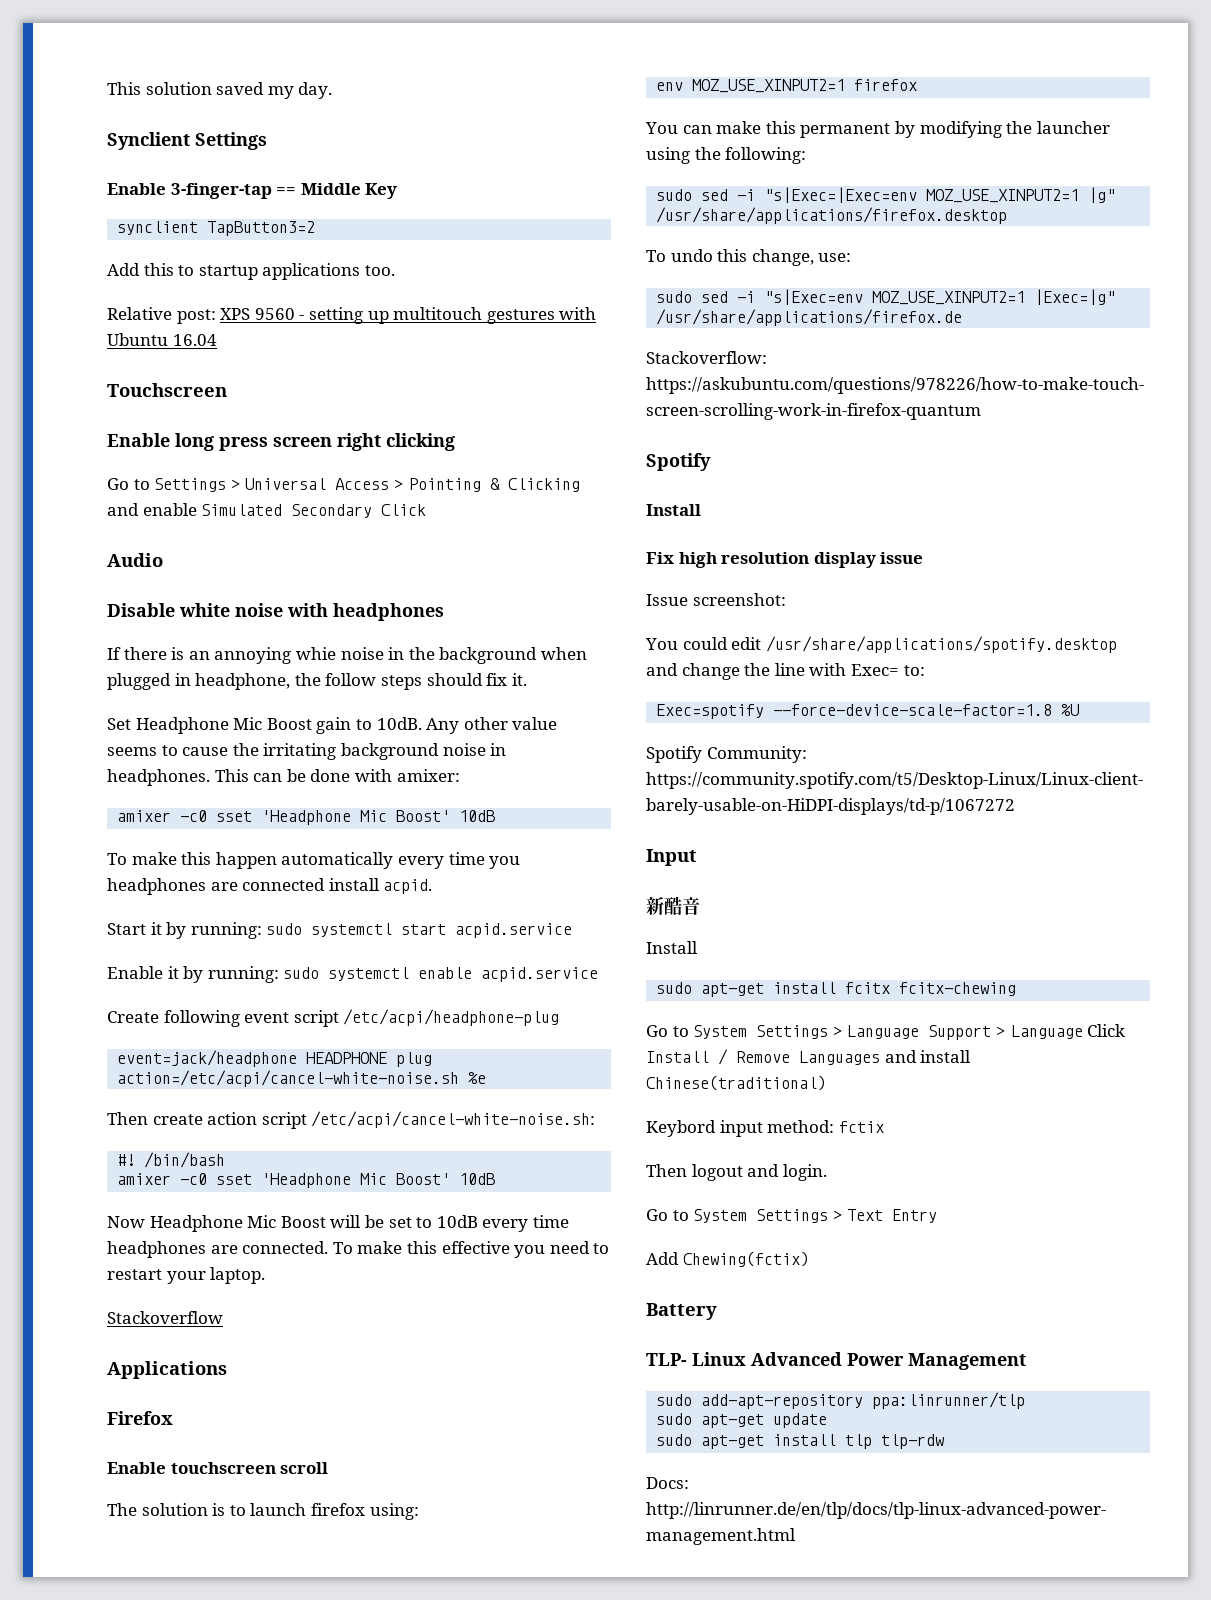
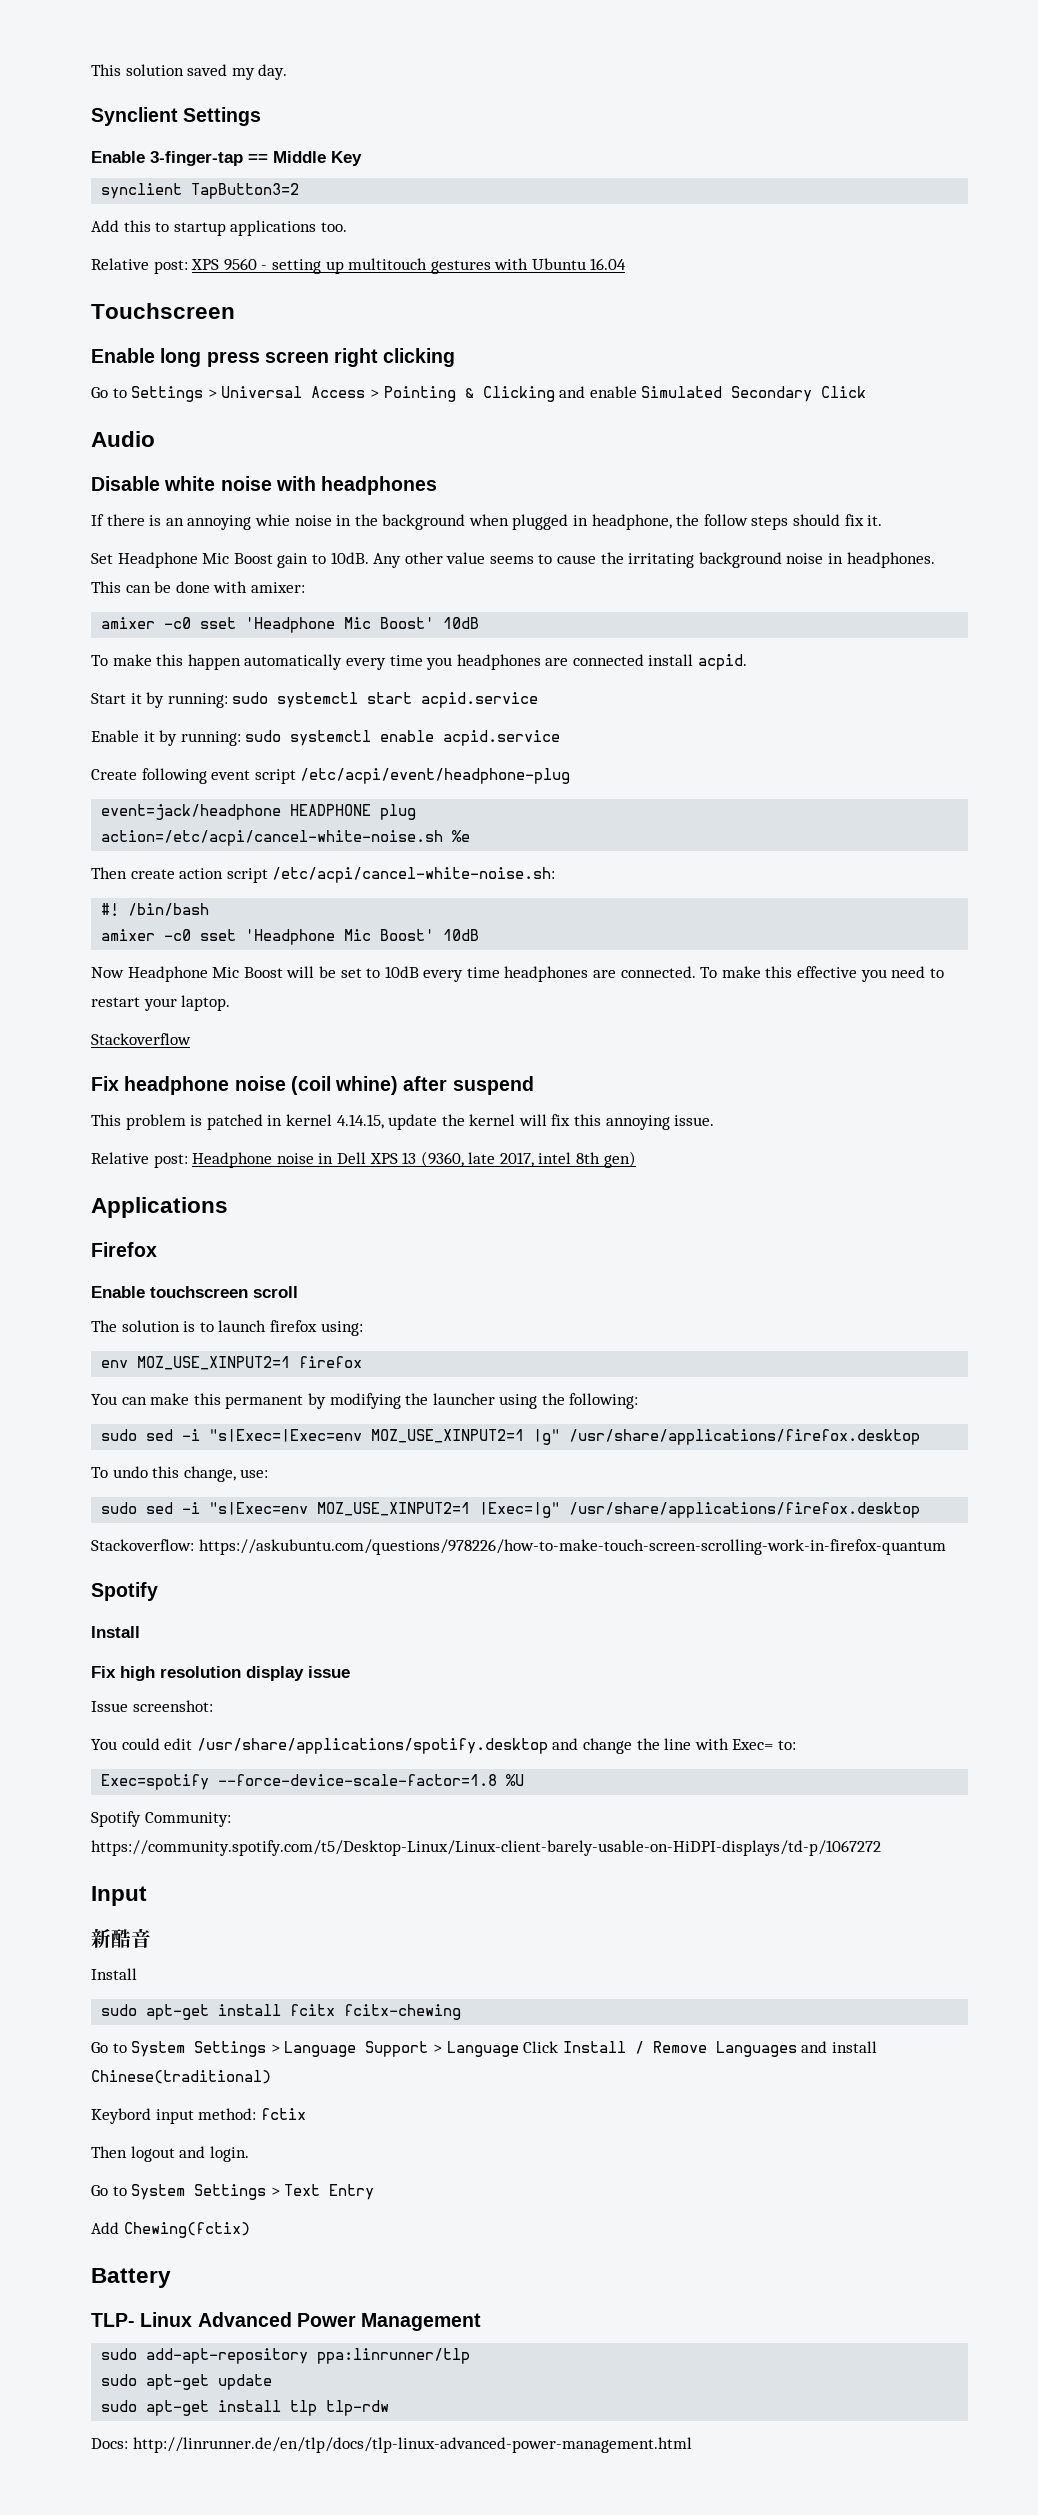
[343,1009,560,1026] /etc/acpi/headphone-plug -> [300,768,571,784] /etc/acpi/event/headphone-plug
(223, 1317) none -> [91,1076,534,1095] [91,1114,715,1130] [91,1151,636,1168] // Fix headphone noise (coil whine) after suspend // This problem is patched in kernel 4.14.15, update the kernel will fix this annoying issue. // Relative post: Headphone noise in Dell XPS 13 (9360, late 2017, intel 8th gen)
[656,309,963,326] /usr/share/applications/firefox.de -> [569,1502,921,1518] /usr/share/applications/firefox.desktop

